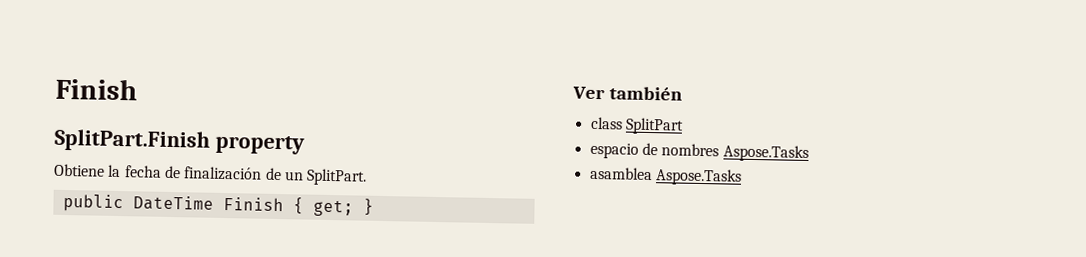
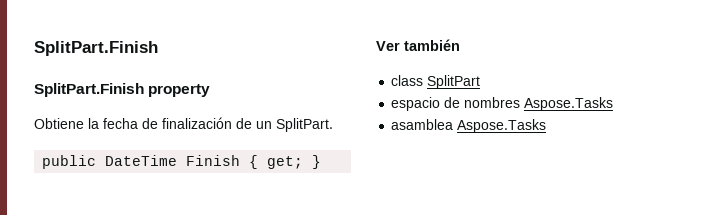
[55,77,137,101] Finish -> [34,41,158,56] SplitPart.Finish

